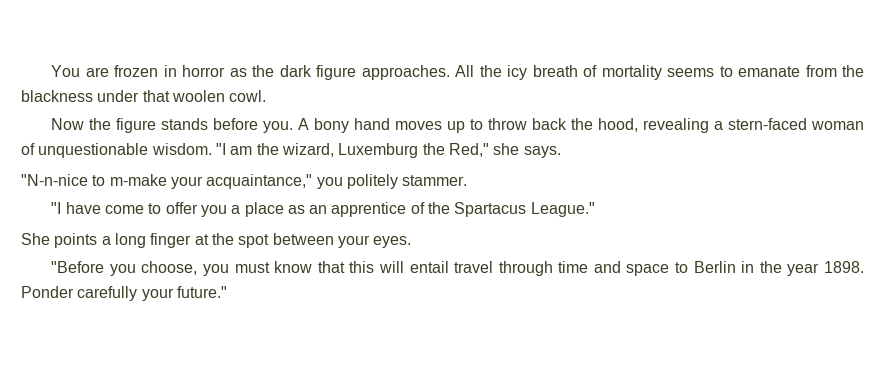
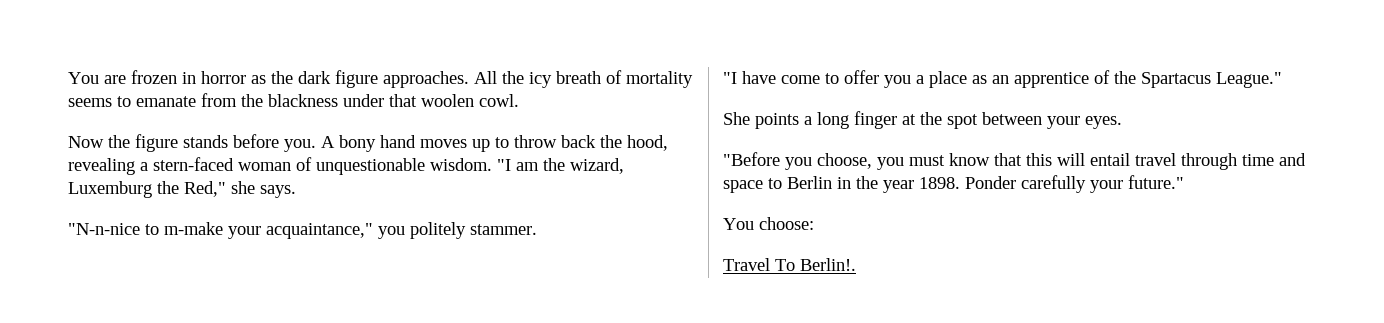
(227, 292) none -> [723,217,814,230] [723,258,856,271] // You choose: // Travel To Berlin!.

